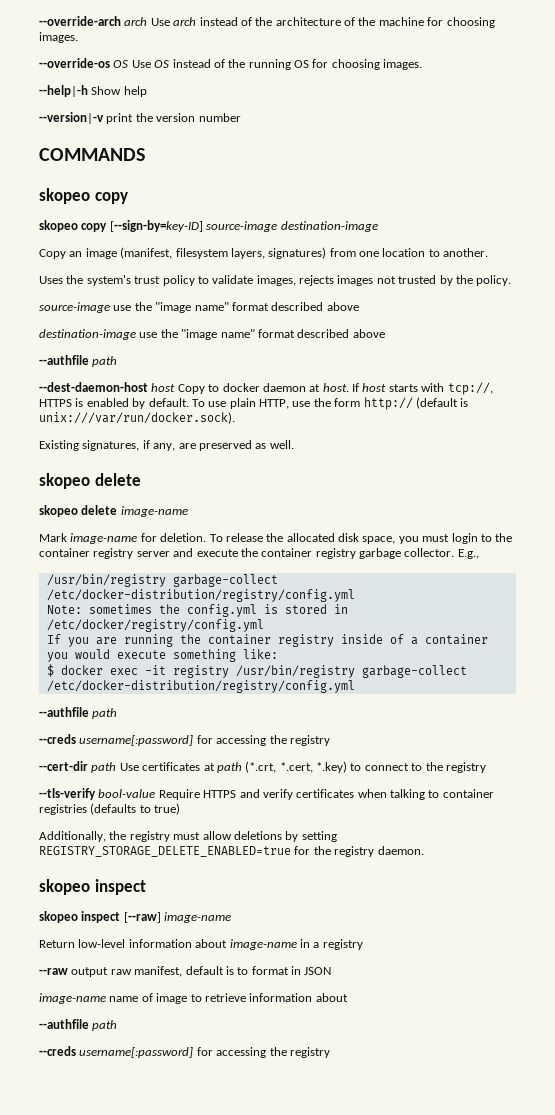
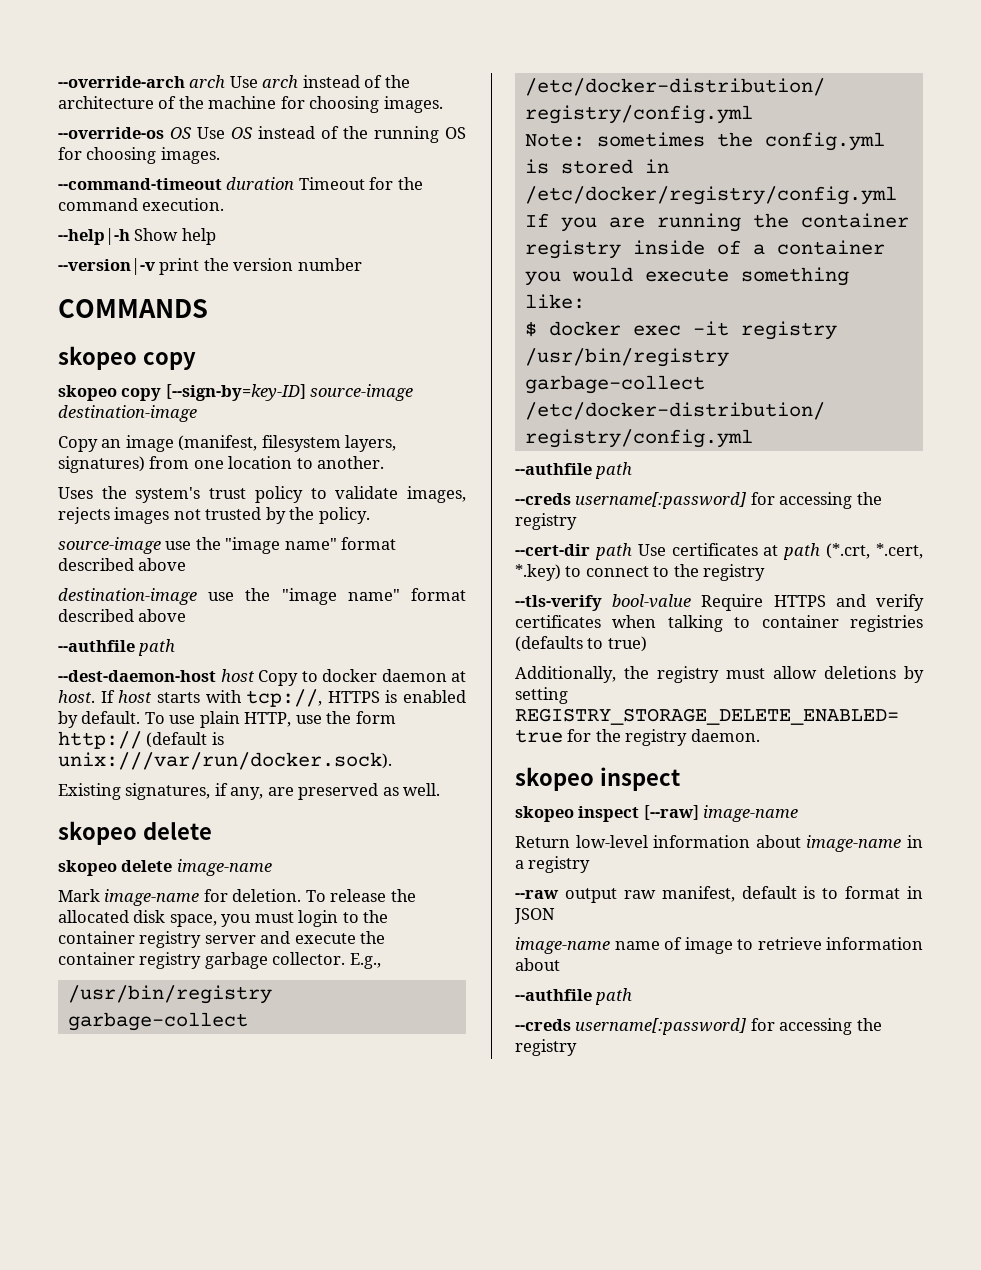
(423, 64) none -> [58,177,423,190] [58,198,225,211] // --command-timeout duration Timeout for the command execution.

